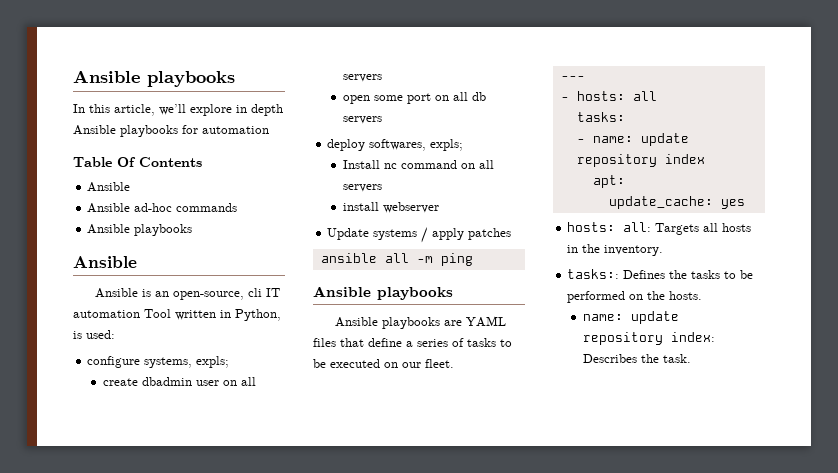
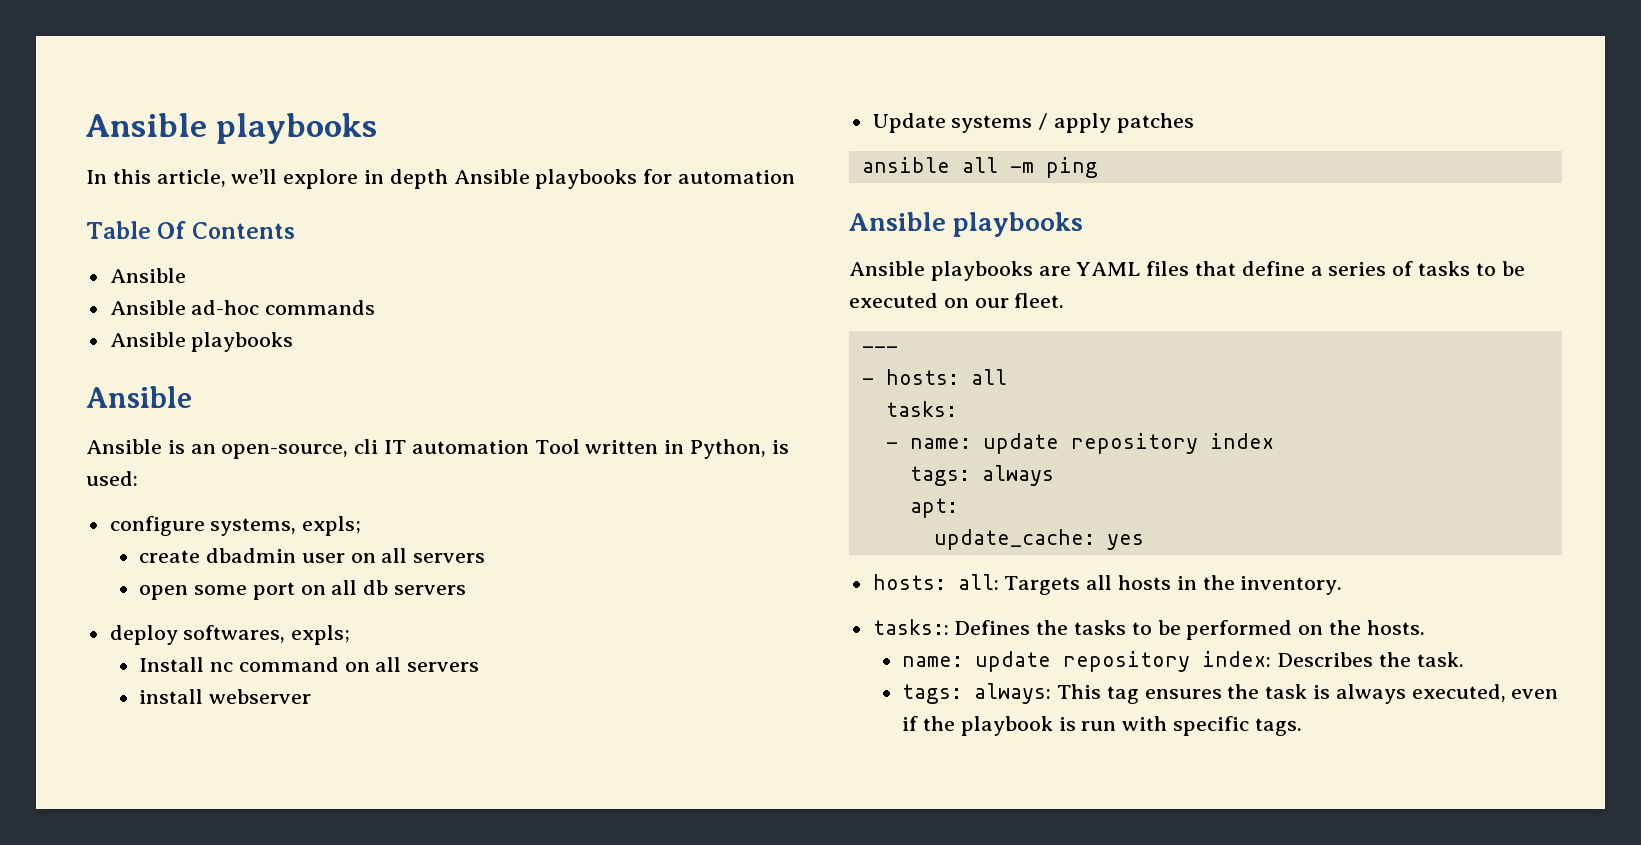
(705, 159) none -> [909,465,1054,486] // tags: always
(691, 358) none -> [902,683,1559,704] [902,716,1302,736] // tags: always: This tag ensures the task is always executed, even if the playbook is run with specific tags.

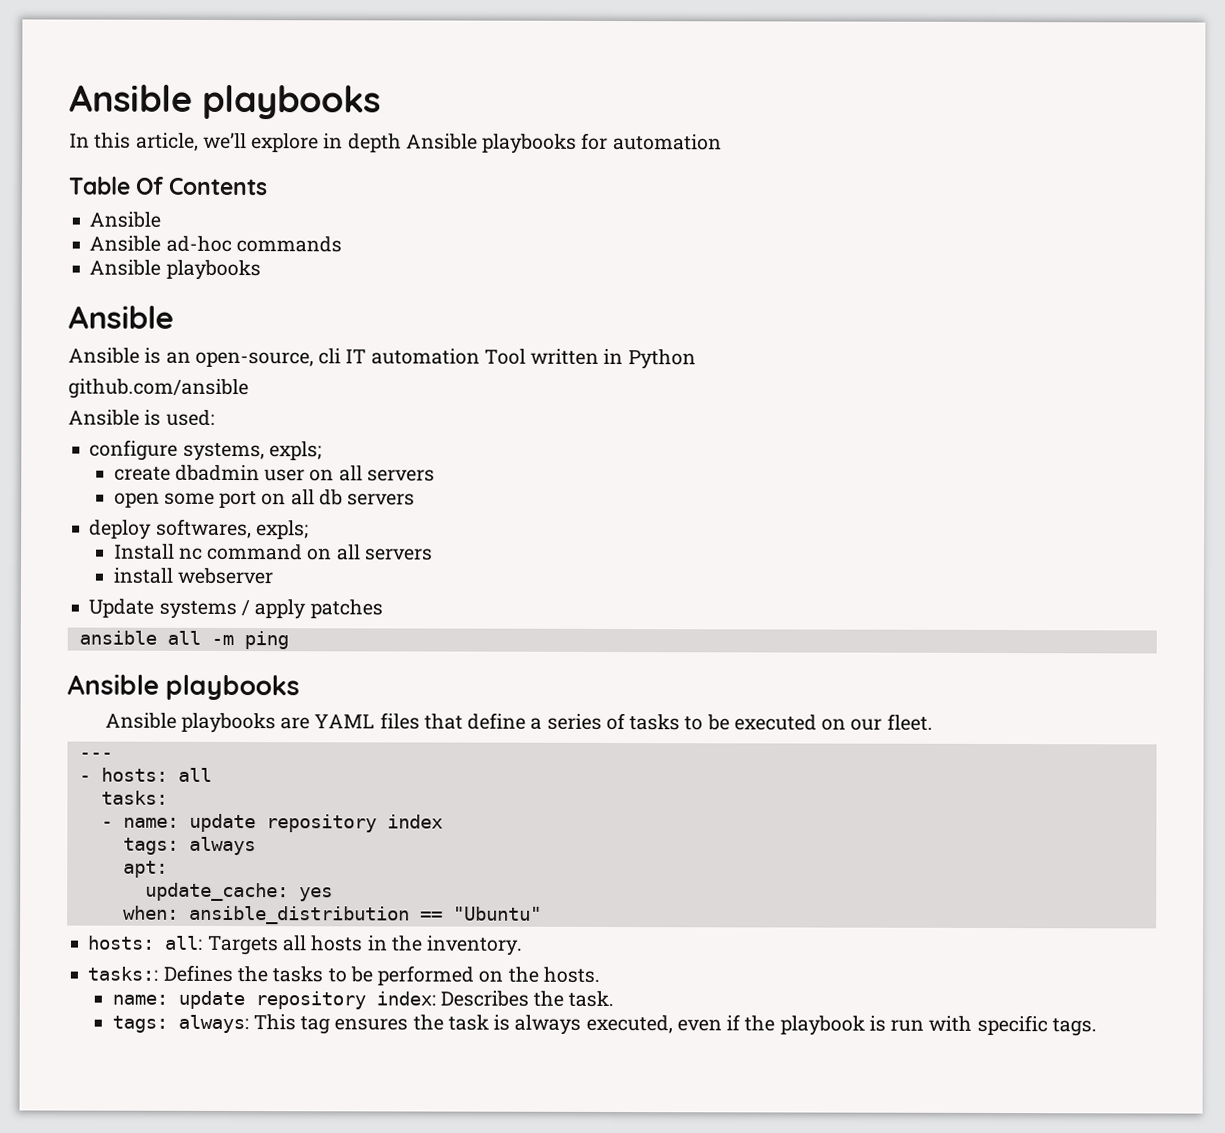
[690,439,767,459] Python, -> [627,349,696,370] [68,378,249,400] [68,409,140,426] Python // github.com/ansible // Ansible
(1144, 542) none -> [122,905,542,925] // when: ansible_distribution == "Ubuntu"

